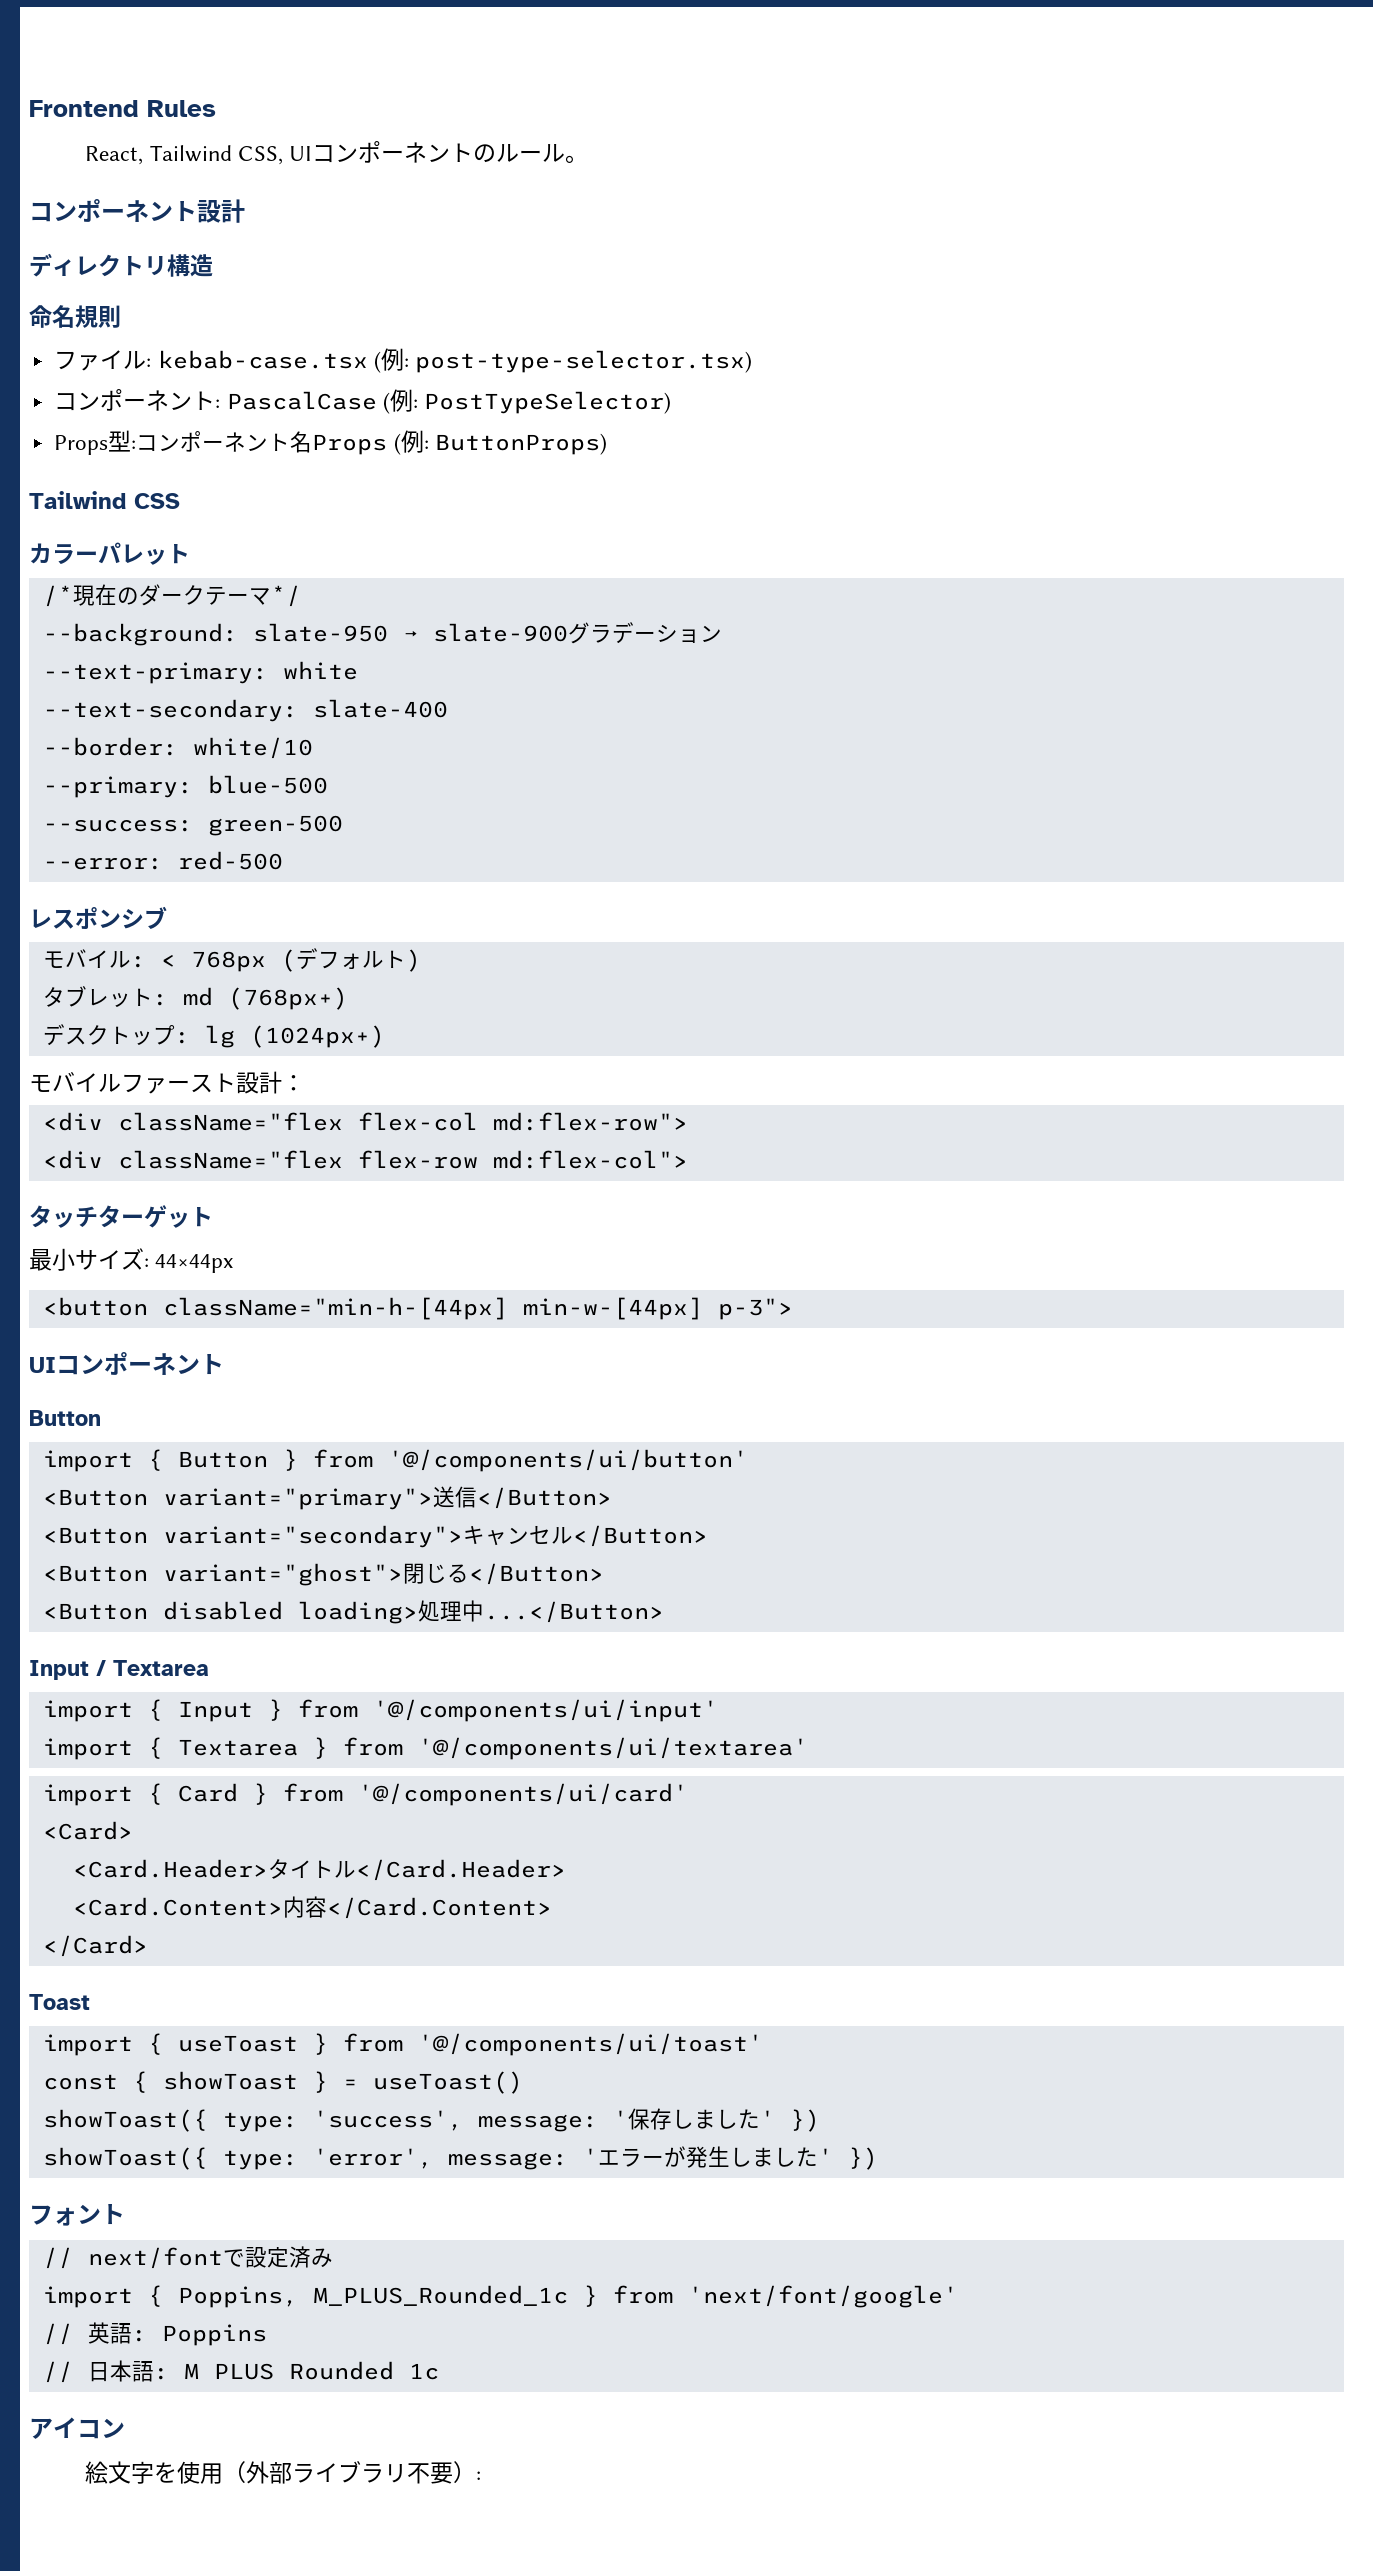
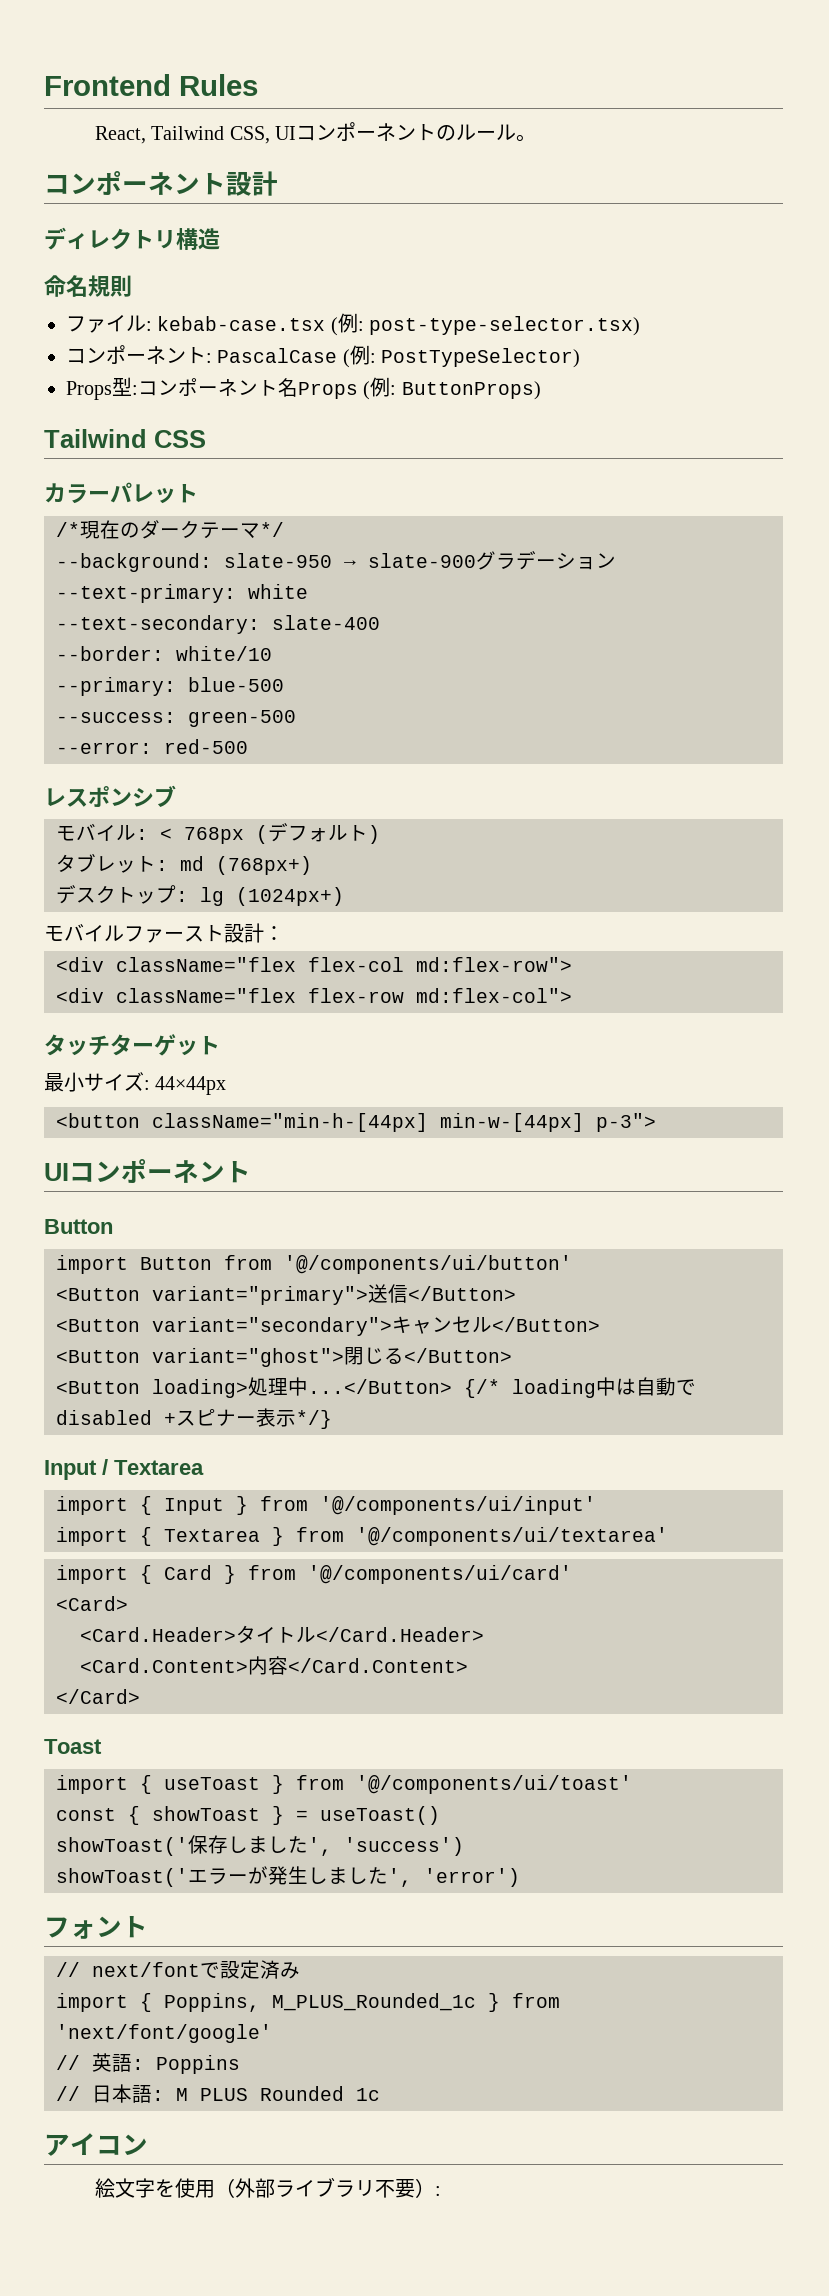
[147,1449,298,1471] { Button } -> [140,1257,212,1270] Button
[162,1601,283,1620] disabled -> (140, 1387) none
(664, 1612) none -> [464,1377,696,1398] [56,1408,332,1429] {/* loading中は自動でdisabled +スピナー表示*/}
[42,2108,820,2132] [42,2147,598,2170] showToast({ type: 'success', message: '保存しました' }) // showToast({ type: 'error', message: ' -> [56,1835,464,1856] [56,1868,188,1887] showToast('保存しました', 'success') // showToast('
[817,2147,878,2170] ' }) -> [388,1868,520,1887] ', 'error')

